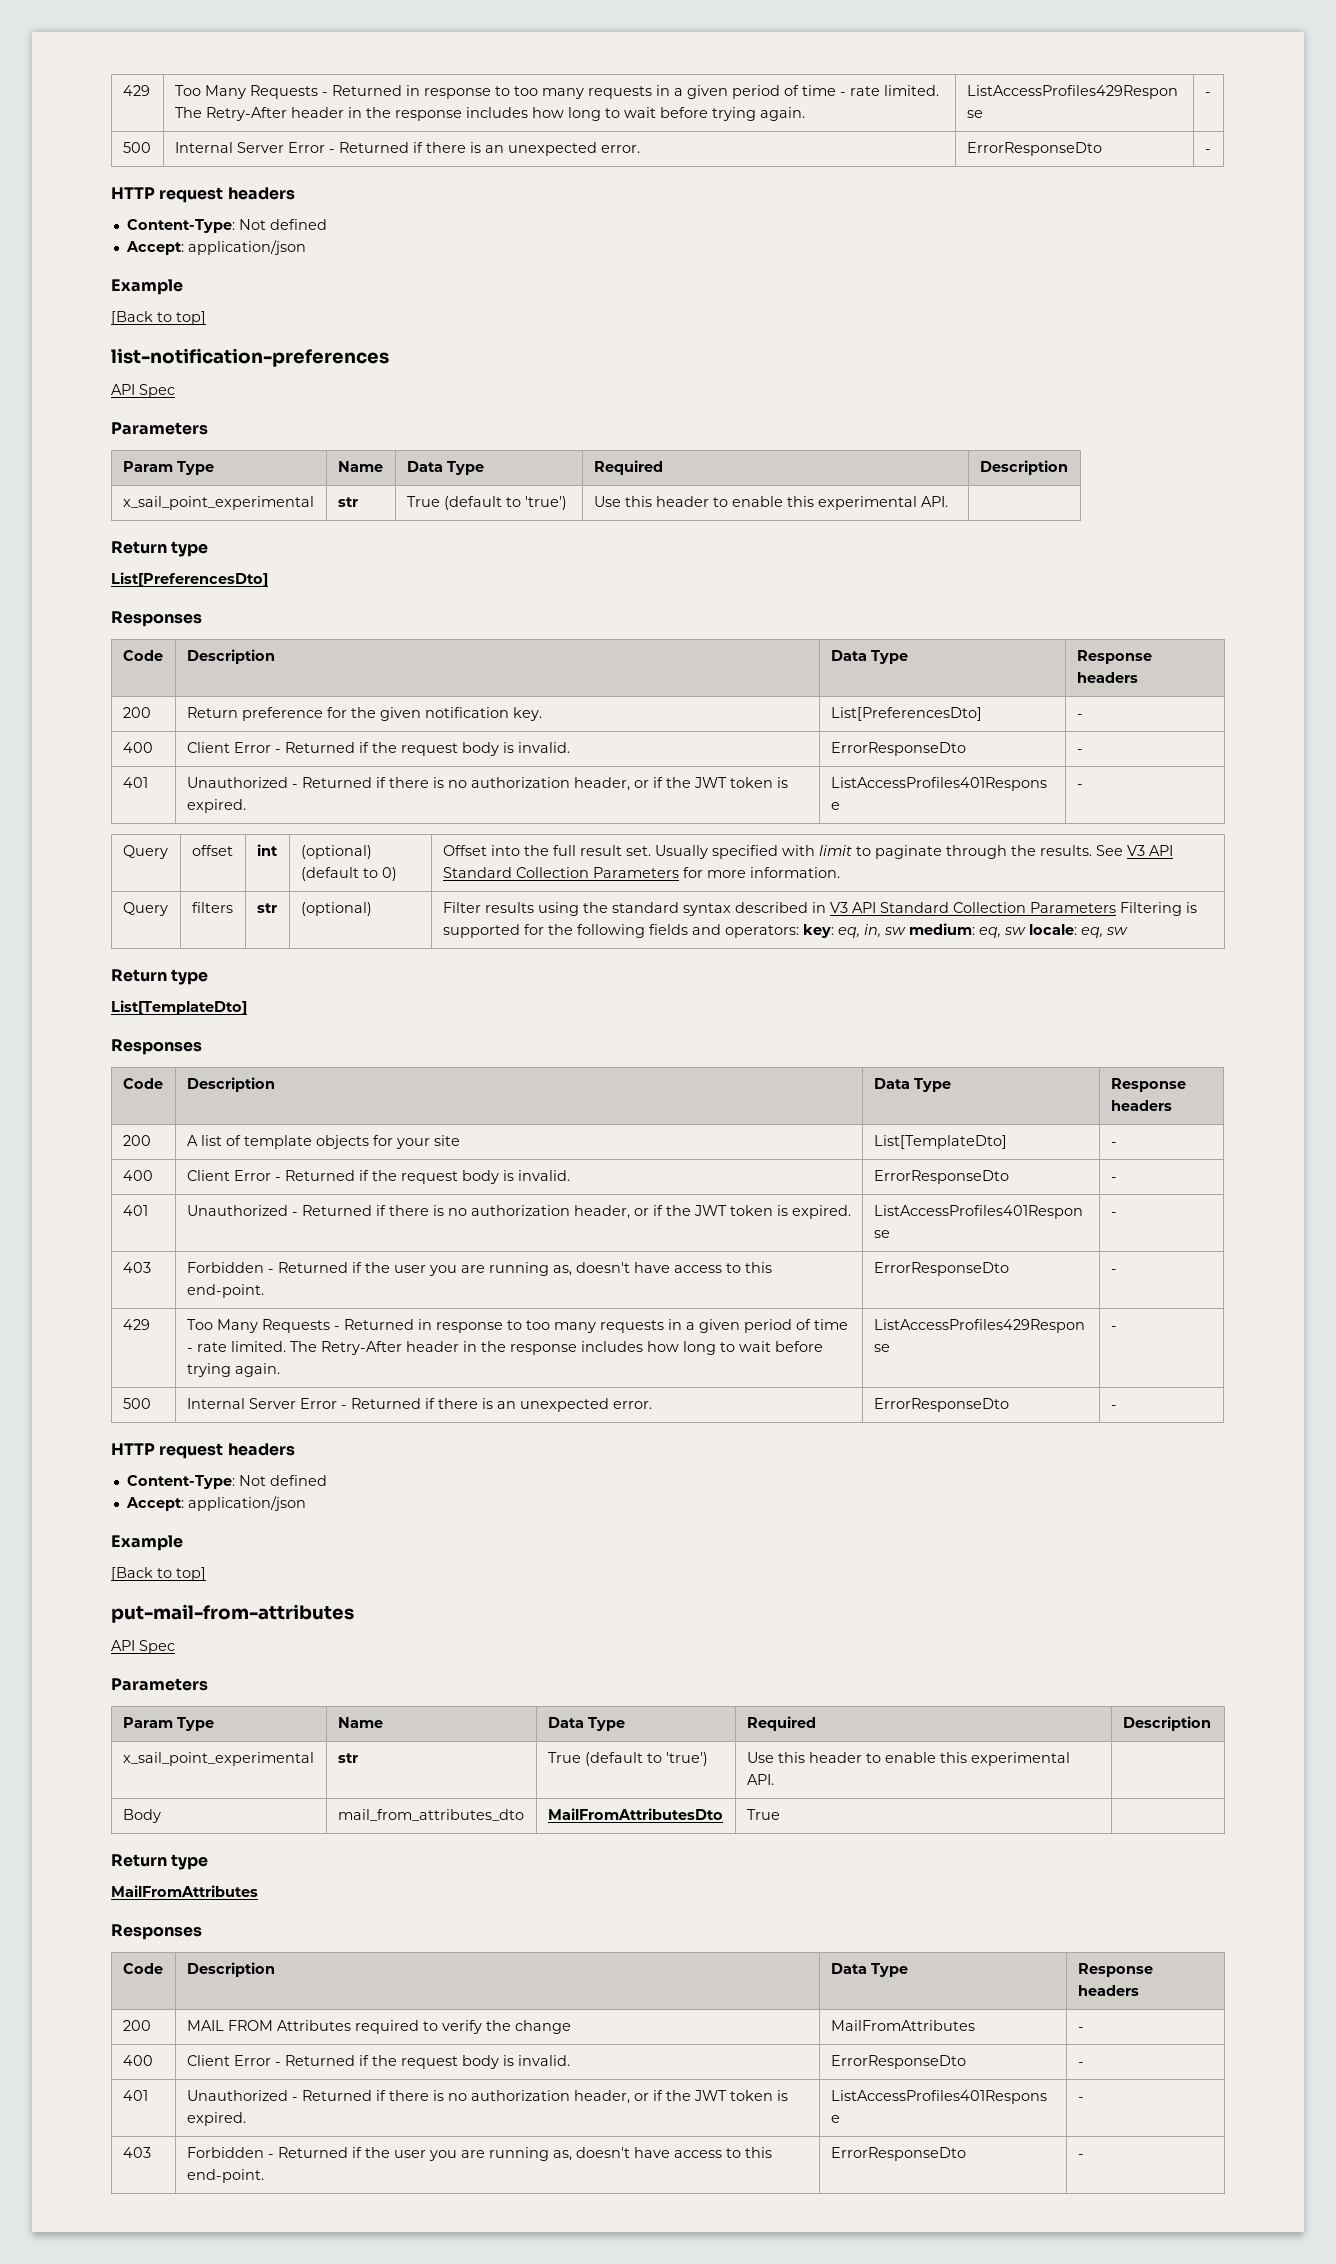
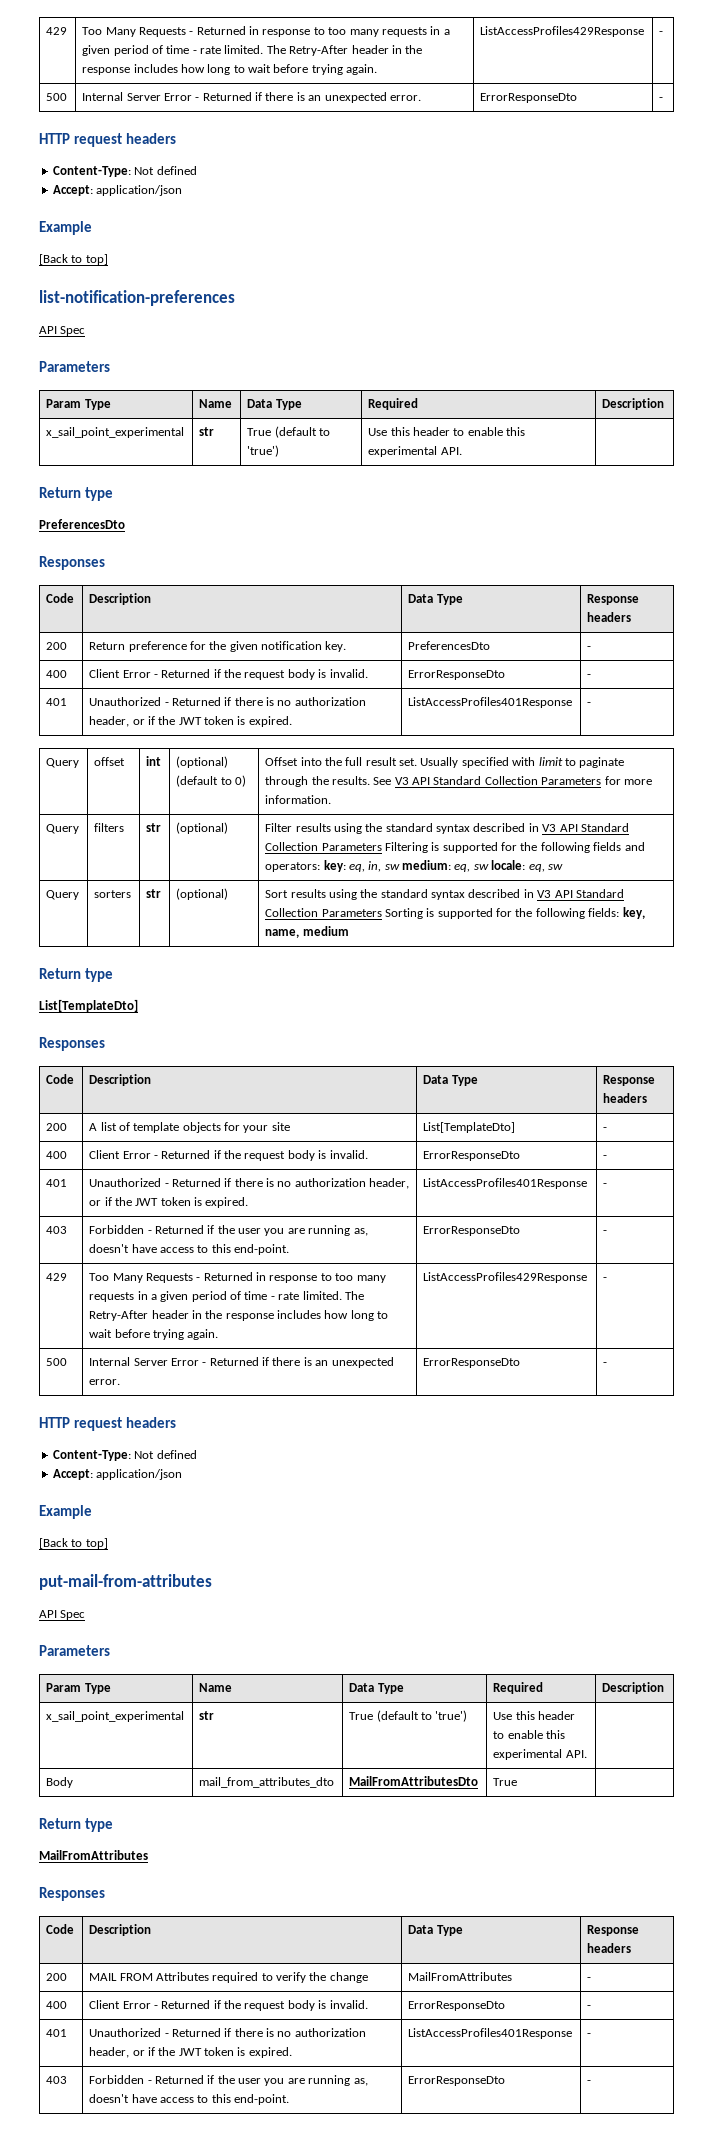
[111,572,268,587] List[PreferencesDto] -> [39,519,125,529] PreferencesDto
[830,707,982,721] List[PreferencesDto] -> [408,641,491,650] PreferencesDto
(1128, 931) none -> [46,890,80,900] [94,890,132,898] [146,889,162,898] [176,888,229,900] [265,889,624,900] [265,907,645,919] [265,926,349,938] // Query | sorters | str | (optional) | Sort results using the standard syntax described in V3 API Standard Collection Parameters Sorting is supported for the following fields: key, name, medium

